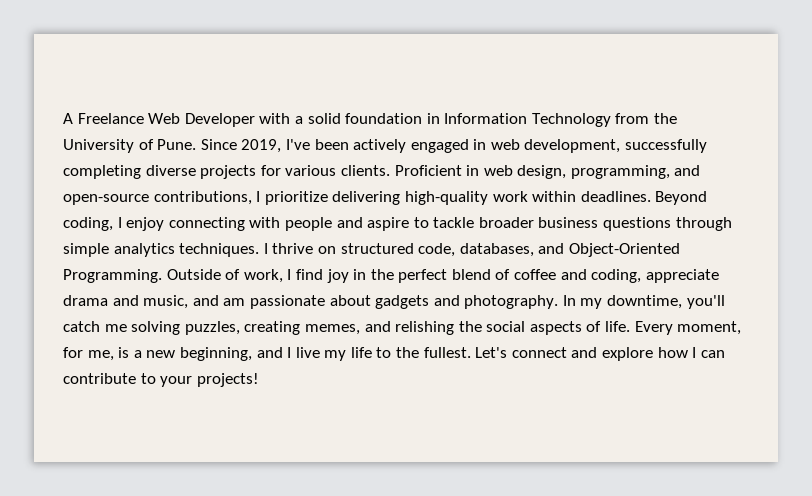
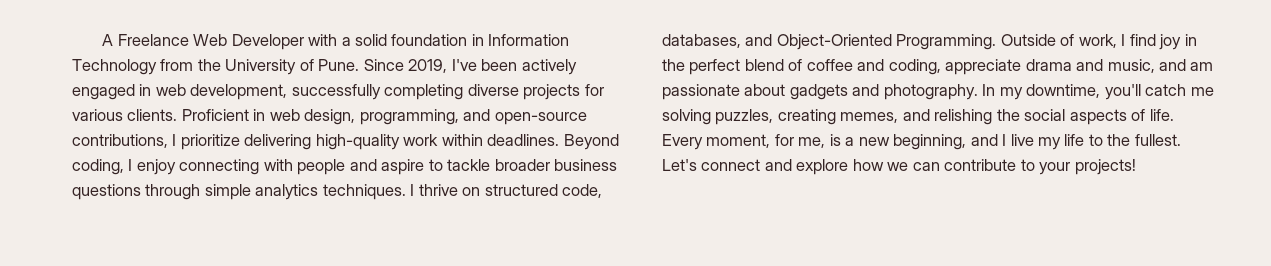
[692,347,697,358] I -> [887,162,909,171] we

